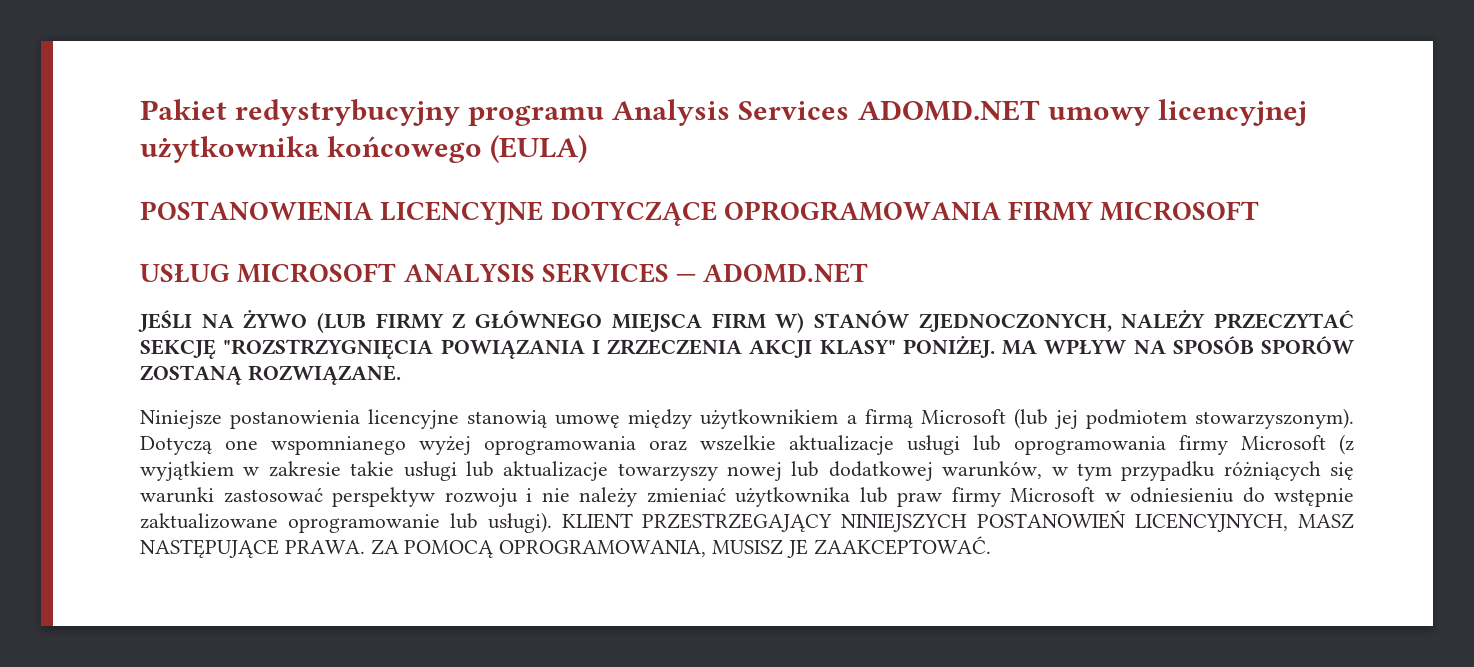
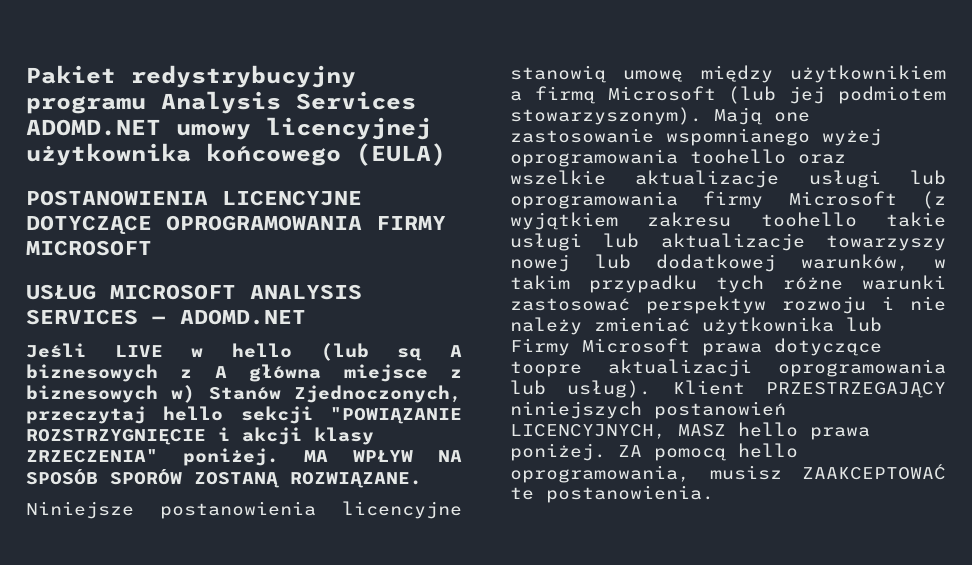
[138,310,1354,333] [140,336,995,359] JEŚLI NA ŻYWO (LUB FIRMY Z GŁÓWNEGO MIEJSCA FIRM W) STANÓW ZJEDNOCZONYCH, NALEŻY PRZECZYTAĆ SEKCJĘ "ROZSTRZYGNIĘCIA POWIĄZANIA I ZRZECZENIA AKCJI KLASY" PONIŻEJ. -> [26,343,463,361] [26,364,462,382] [26,385,462,403] [26,406,462,424] [26,427,374,445] [26,448,279,466] Jeśli LIVE w hello (lub są A biznesowych z A główna miejsce z biznesowych w) Stanów Zjednoczonych, przeczytaj hello sekcji "POWIĄZANIE ROZSTRZYGNIĘCIE i akcji klasy ZRZECZENIA" poniżej.
[140,436,258,455] Dotyczą one -> [714,107,810,125] [510,128,654,143] Mają one zastosowanie
(636, 445) none -> [690,149,786,164] toohello
[243,461,341,477] w zakresie -> [647,212,857,227] zakresu toohello
[1076,461,1354,481] tym przypadku różniących się -> [510,275,843,293] takim przypadku tych różne
[897,487,1354,507] [140,510,1354,533] [140,536,991,558] praw firmy Microsoft w odniesieniu do wstępnie zaktualizowane oprogramowanie lub usługi). KLIENT PRZESTRZEGAJĄCY NINIEJSZYCH POSTANOWIEŃ LICENCYJNYCH, MASZ NASTĘPUJĄCE PRAWA. ZA POMOCĄ OPROGRAMOWANIA, MUSISZ JE ZAAKCEPTOWAĆ. -> [510,338,882,356] [510,359,946,377] [510,380,946,398] [510,401,786,419] [510,422,870,440] [510,443,798,461] [510,464,946,483] [510,485,714,503] Firmy Microsoft prawa dotyczące toopre aktualizacji oprogramowania lub usług). Klient PRZESTRZEGAJĄCY niniejszych postanowień LICENCYJNYCH, MASZ hello prawa poniżej. ZA pomocą hello oprogramowania, musisz ZAAKCEPTOWAĆ te postanowienia.

